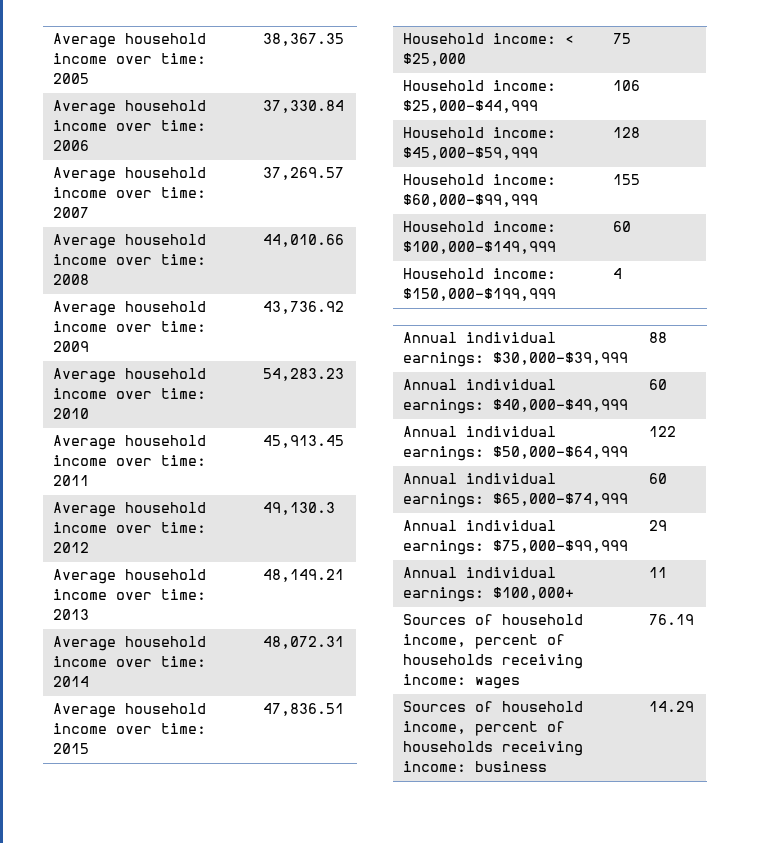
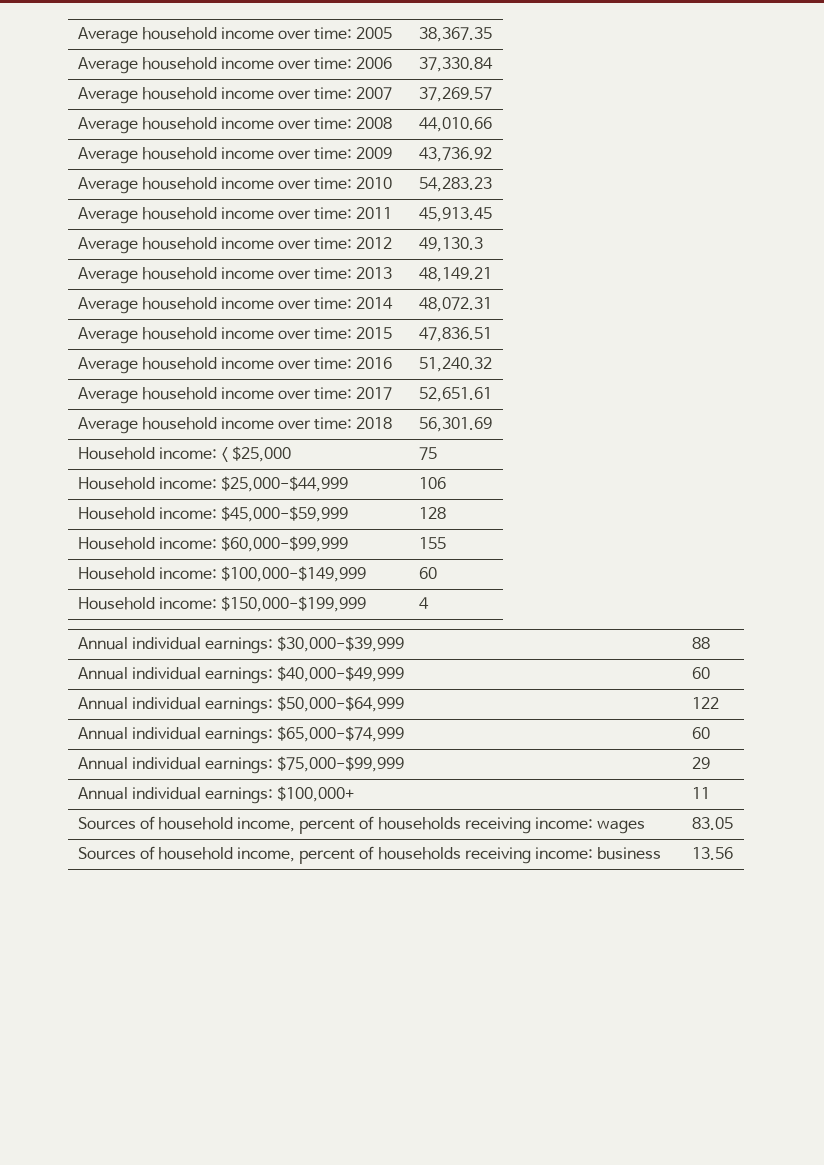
(345, 709) none -> [77,357,393,374] [418,357,492,372] [77,387,393,404] [418,387,492,402] [77,417,393,434] [418,417,492,432] // Average household income over time: 2016 | 51,240.32 // Average household income over time: 2017 | 52,651.61 // Average household income over time: 2018 | 56,301.69
[649,614,695,625] 76.19 -> [691,817,733,830] 83.05
[649,701,695,712] 14.29 -> [691,847,733,860] 13.56

